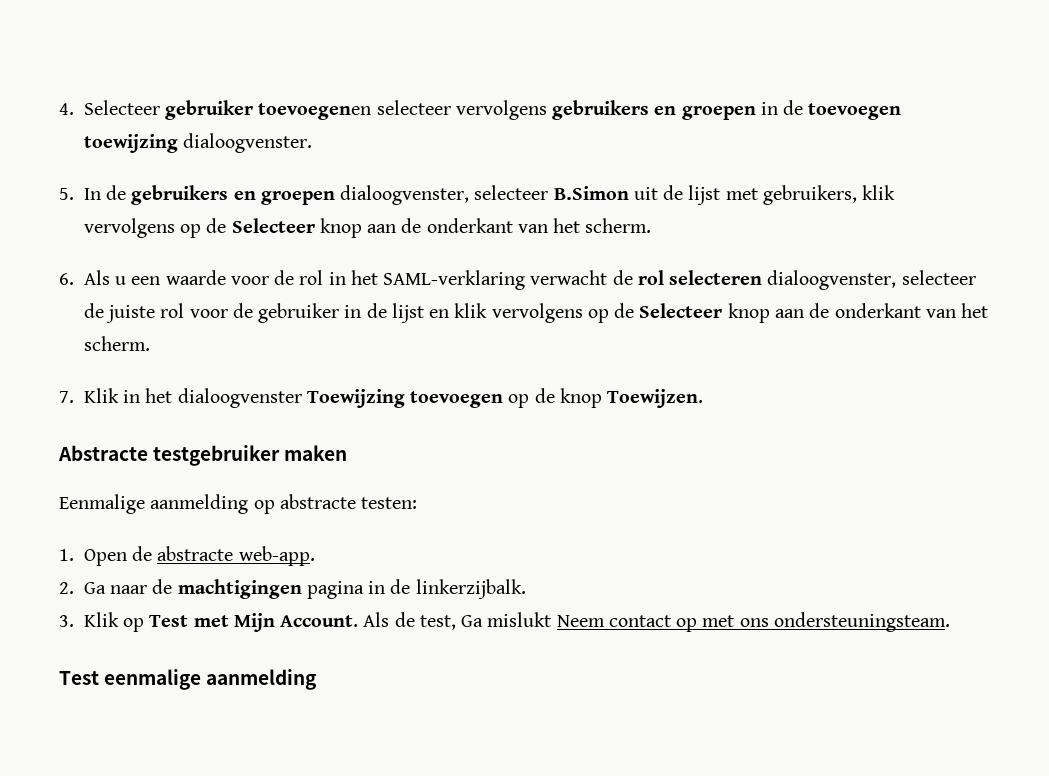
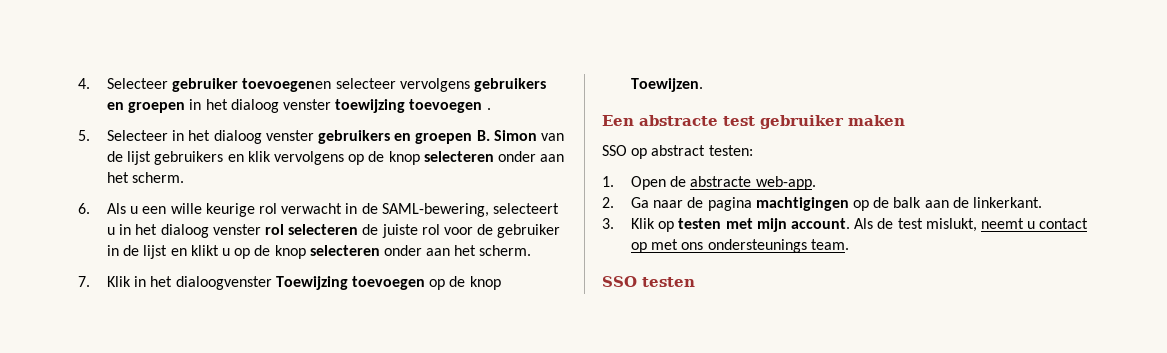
[783,100,902,120] [83,133,313,153] [59,185,896,205] [83,218,548,238] de toevoegen toewijzing dialoogvenster. // 5. In de gebruikers en groepen dialoogvenster, selecteer B.Simon uit de lijst met gebruikers, klik vervolgens op de Selecteer knop aan de onderkant van -> [205,99,491,113] [78,130,564,144] [107,151,565,165] het dialoog venster toewijzing toevoegen . // 5. Selecteer in het dialoog venster gebruikers en groepen B. Simon van de lijst gebruikers en klik vervolgens op de knop selecteren onder aan
[165,270,976,290] waarde voor de rol in het SAML-verklaring verwacht de rol selecteren dialoogvenster, selecteer -> [170,203,559,217] [107,224,359,238] wille keurige rol verwacht in de SAML-bewering, selecteert u in het dialoog venster rol selecteren
[454,303,956,323] klik vervolgens op de Selecteer knop aan de onderkant van -> [190,245,451,259] klikt u op de knop selecteren onder aan
[58,445,348,466] [59,494,356,514] Abstracte testgebruiker maken // Eenmalige aanmelding op abstracte -> [602,115,905,129] [602,145,706,159] Een abstracte test gebruiker maken // SSO op abstract
[177,579,526,599] [59,612,950,632] [59,669,318,690] machtigingen pagina in de linkerzijbalk. // 3. Klik op Test met Mijn Account. Als de test, Ga mislukt Neem contact op met ons ondersteuningsteam. // Test eenmalige aanmelding -> [707,197,1042,211] [602,218,1089,232] [631,239,849,253] [602,276,695,287] pagina machtigingen op de balk aan de linkerkant. // 3. Klik op testen met mijn account. Als de test mislukt, neemt u contact op met ons ondersteunings team. // SSO testen

